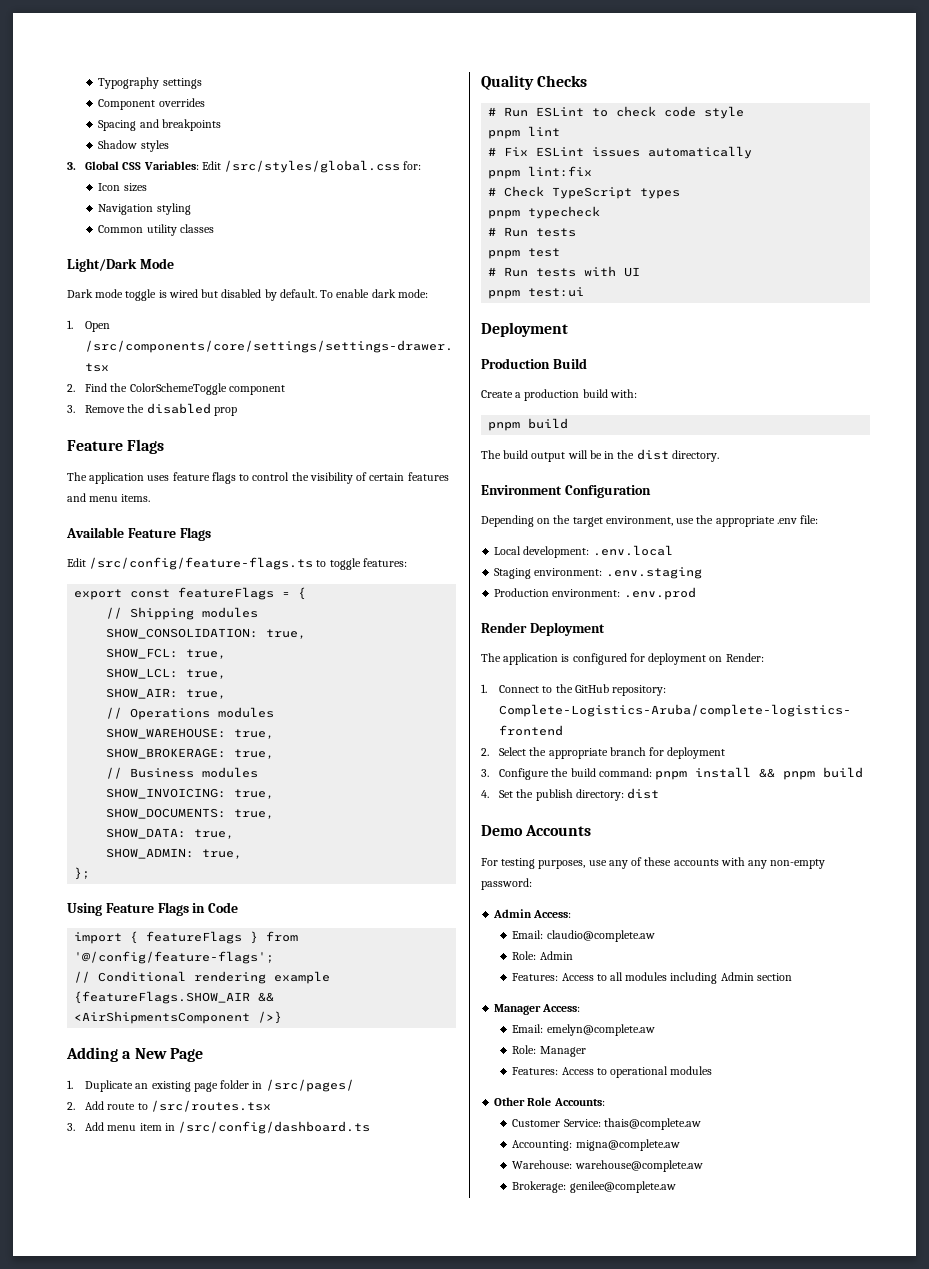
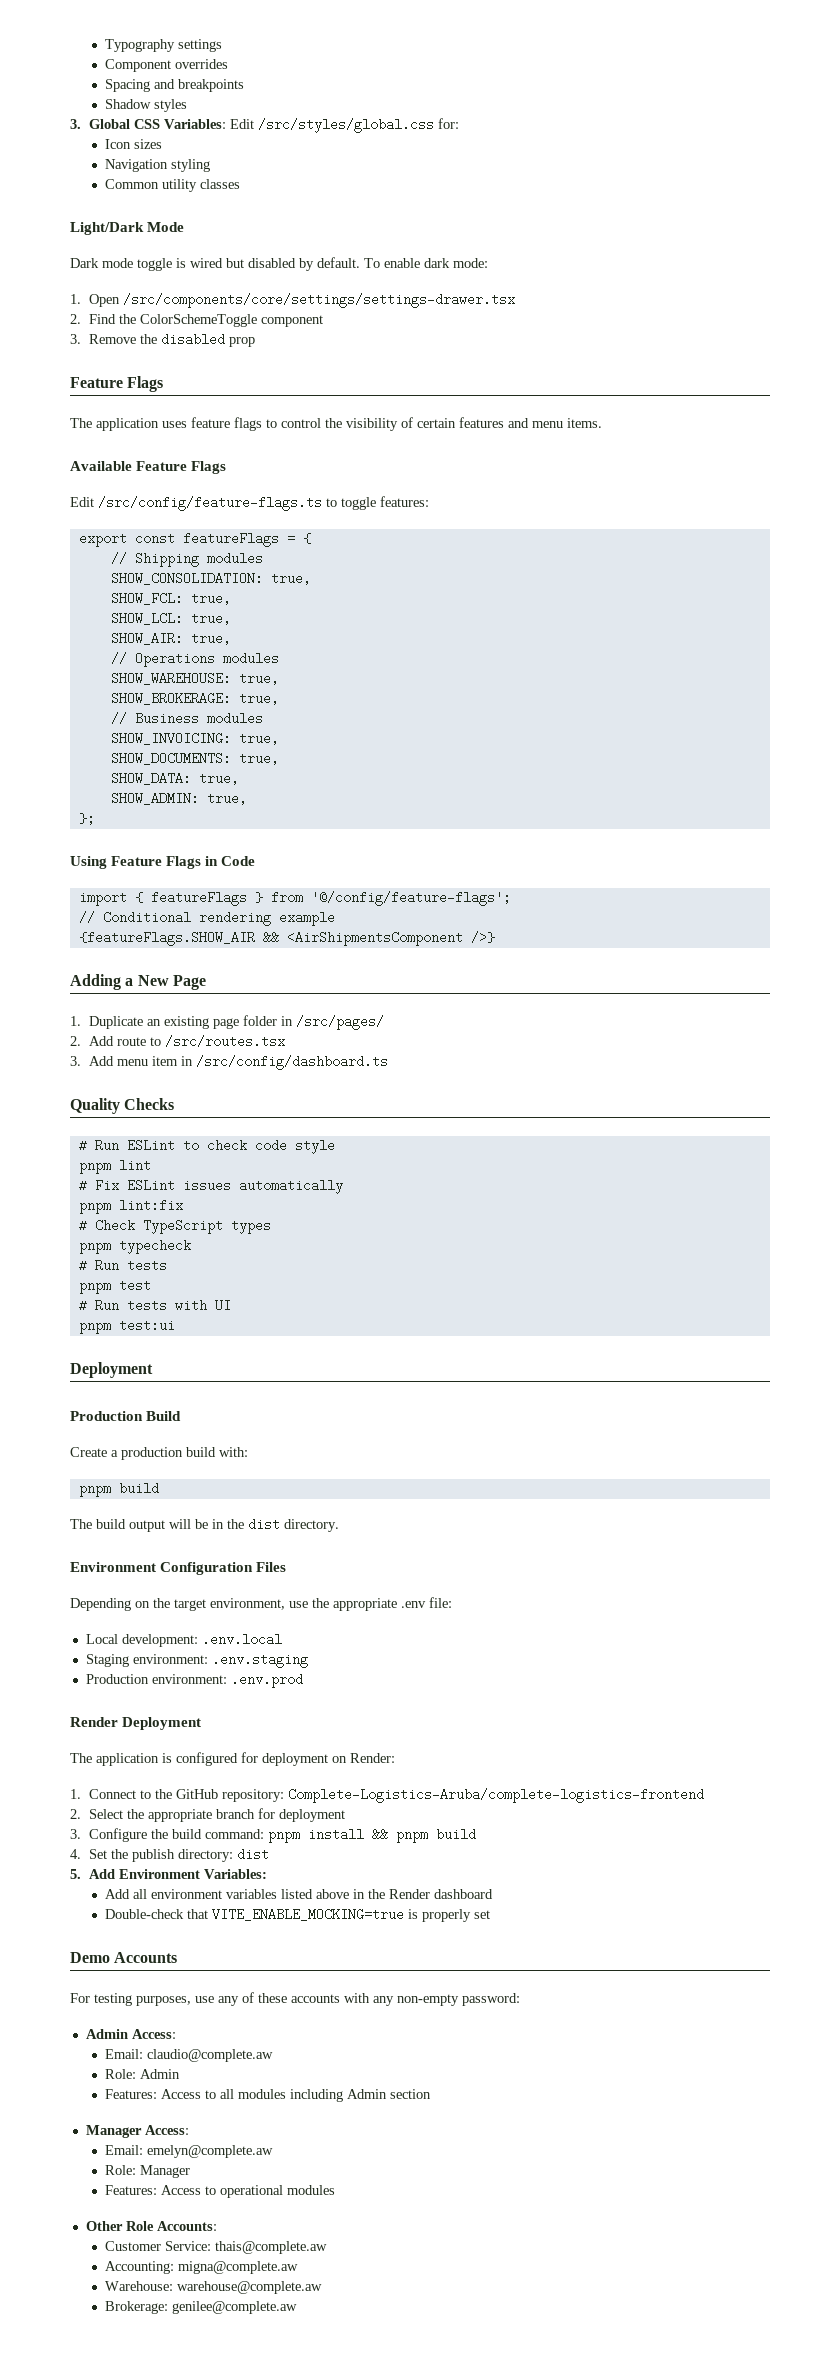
(651, 491) none -> [256,1562,287,1572] Files
(660, 793) none -> [70,1869,267,1879] [104,1889,493,1899] [104,1908,490,1922] // 5. Add Environment Variables: // Add all environment variables listed above in the Render dashboard // Double-check that VITE_ENABLE_MOCKING=true is properly set

